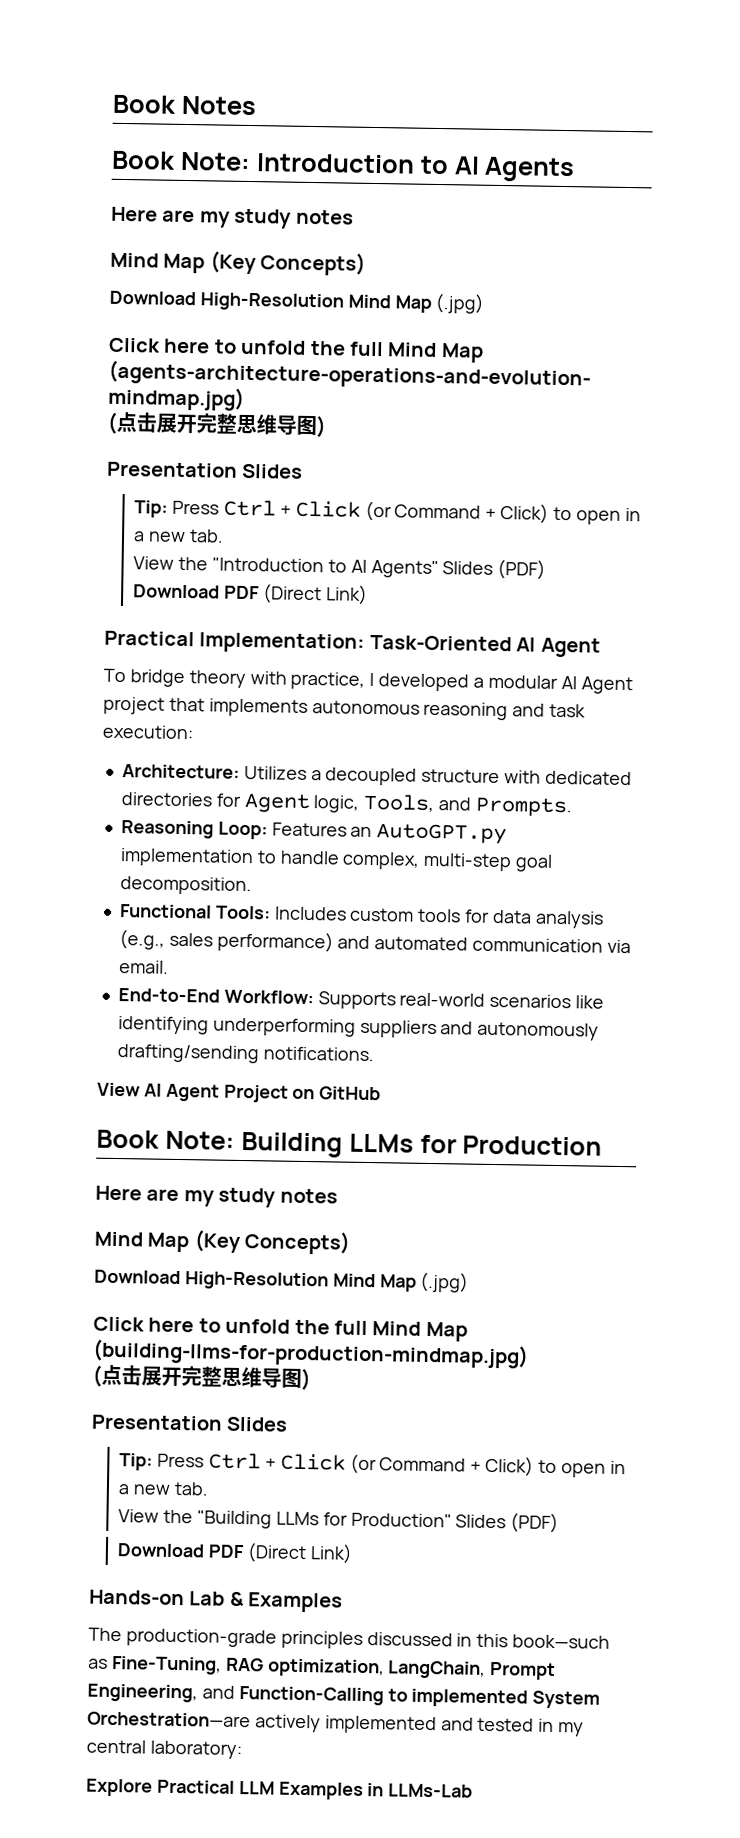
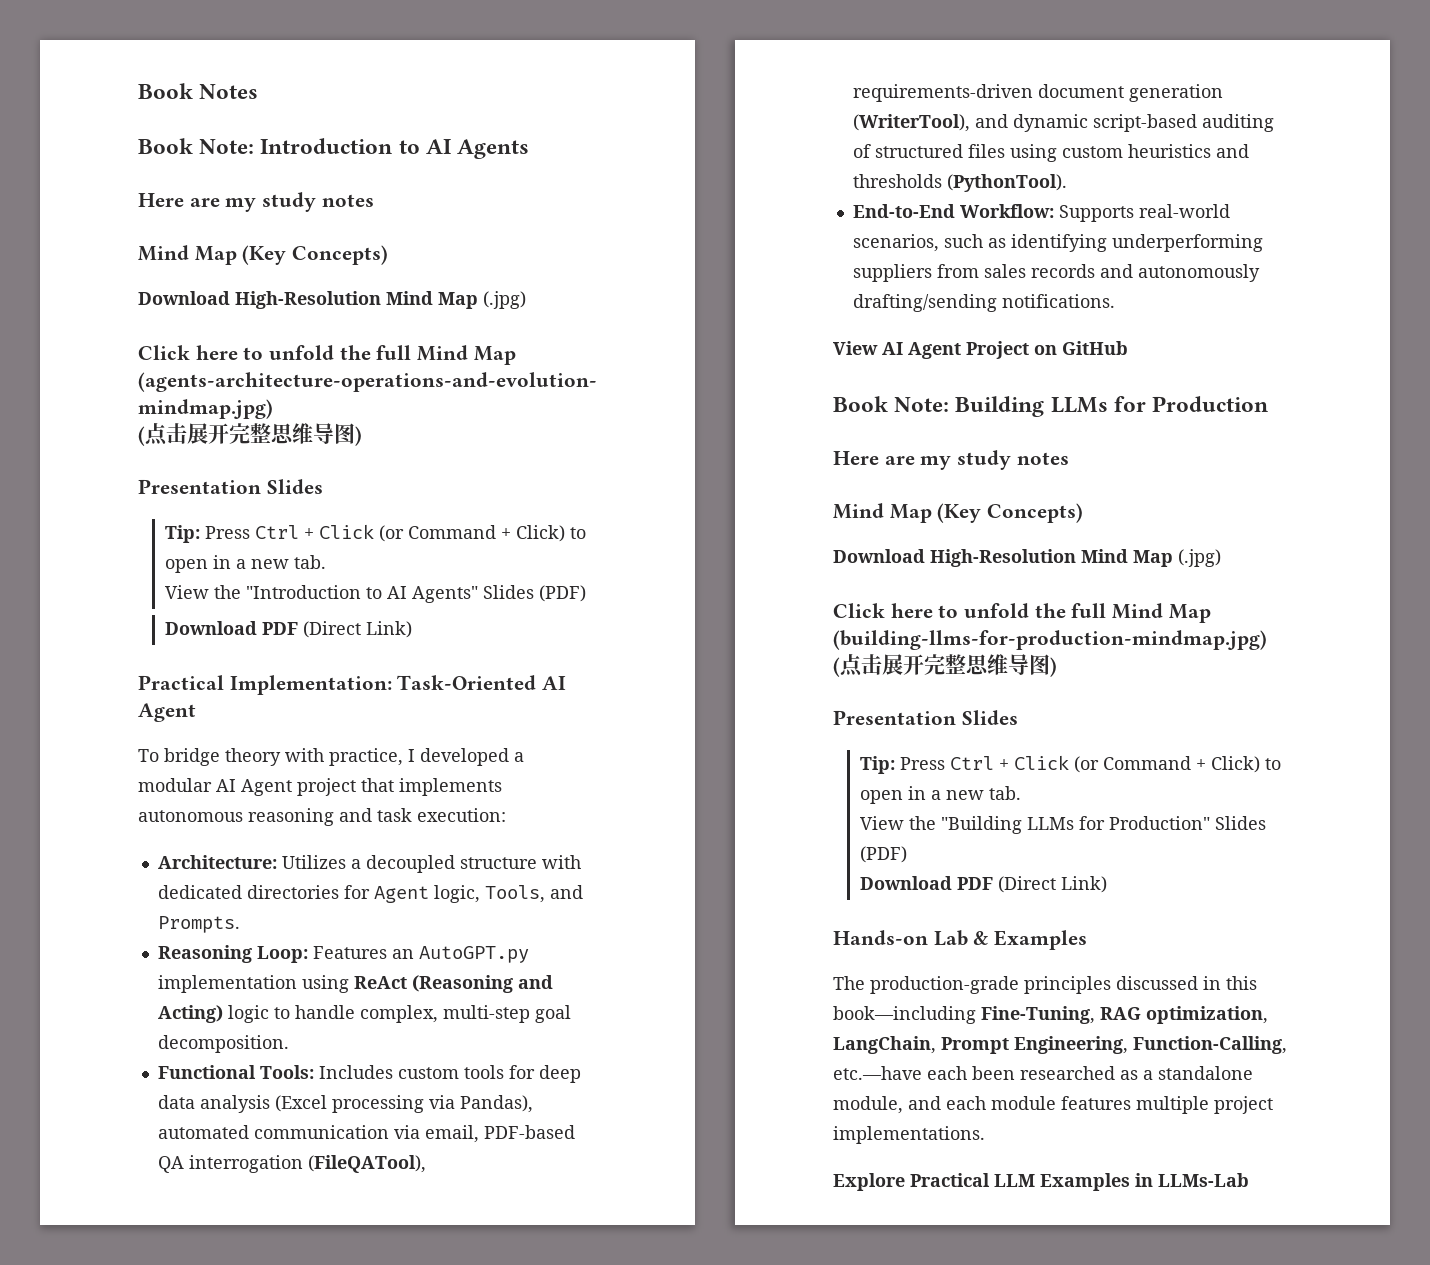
(254, 858) none -> [301,975,553,993] [157,1005,269,1023] using ReAct (Reasoning and Acting) logic
(491, 916) none -> [538,1065,581,1083] deep
[118,929,631,954] [118,960,169,974] [117,988,605,1010] [117,1016,437,1039] (e.g., sales performance) and automated communication via email. // End-to-End Workflow: Supports real-world scenarios like identifying underperforming suppliers -> [274,1095,533,1113] [157,1125,575,1143] [157,1155,426,1173] [852,84,1223,102] [852,114,1274,132] [852,144,1249,162] [852,174,1067,192] [852,204,1230,222] [852,234,1263,252] [852,264,1095,282] (Excel processing via Pandas), automated communication via email, PDF-based QA interrogation (FileQATool), requirements-driven document generation (WriterTool), and dynamic script-based auditing of structured files using custom heuristics and thresholds (PythonTool). // End-to-End Workflow: Supports real-world scenarios, such as identifying underperforming suppliers from sales records
[512,1634,611,1649] [88,1658,108,1669] book—such as -> [833,1006,976,1024] book—including
[201,1685,601,1709] [87,1711,585,1737] [86,1739,242,1760] and Function-Calling to implemented System Orchestration—are actively implemented and tested in my central laboratory: -> [1133,1036,1287,1054] [833,1066,1253,1080] [833,1096,1273,1114] [833,1126,985,1144] Function-Calling, etc.—have each been researched as a standalone module, and each module features multiple project implementations.

